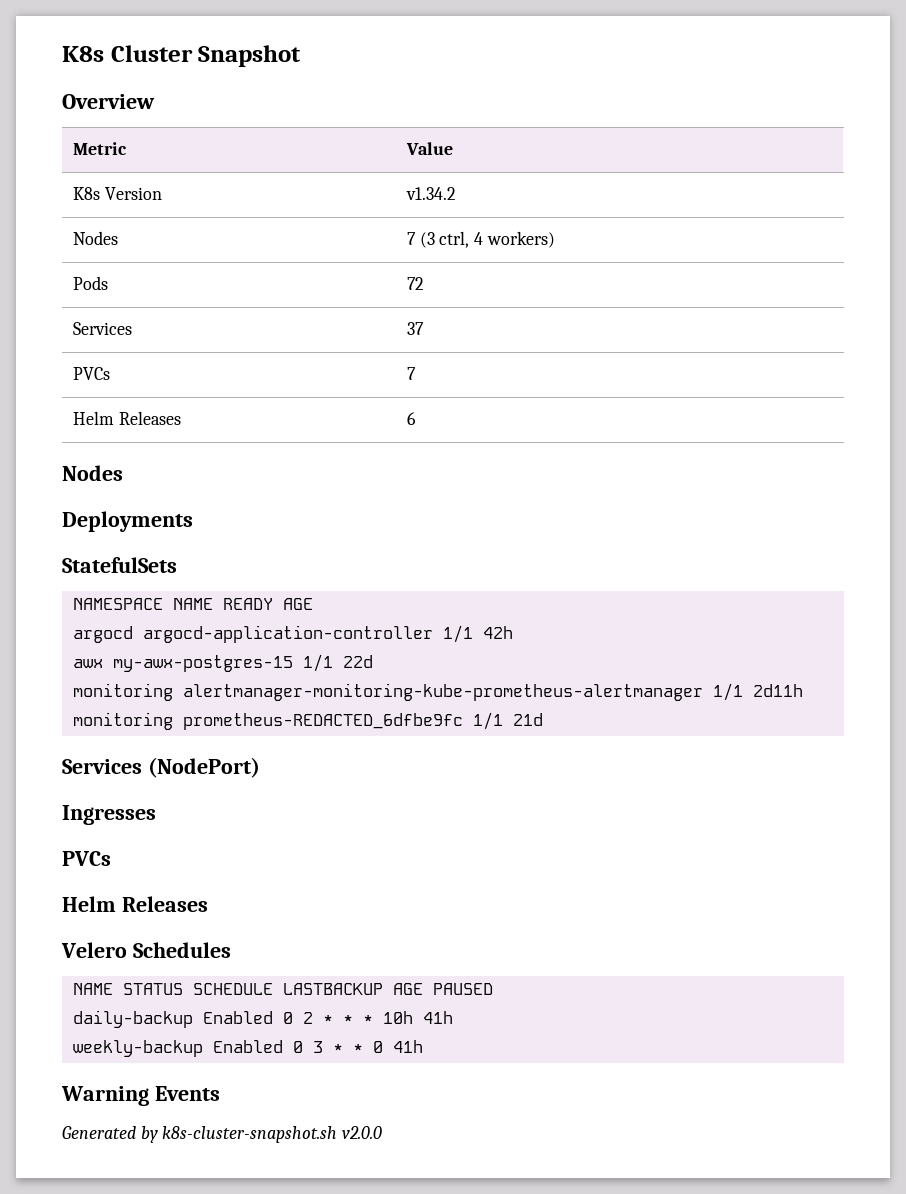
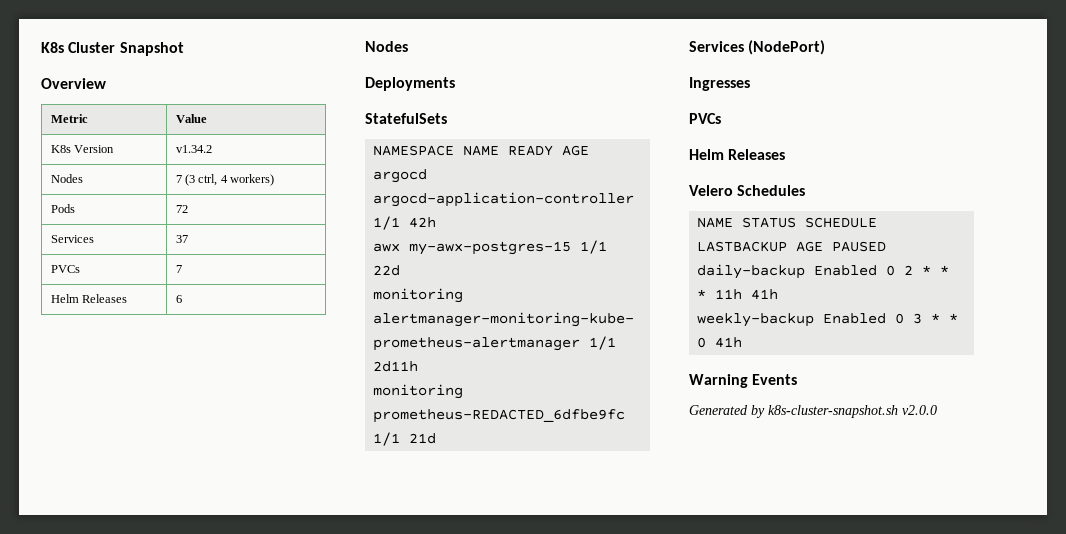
[382,1011,413,1024] 10h -> [715,289,743,300] 11h

